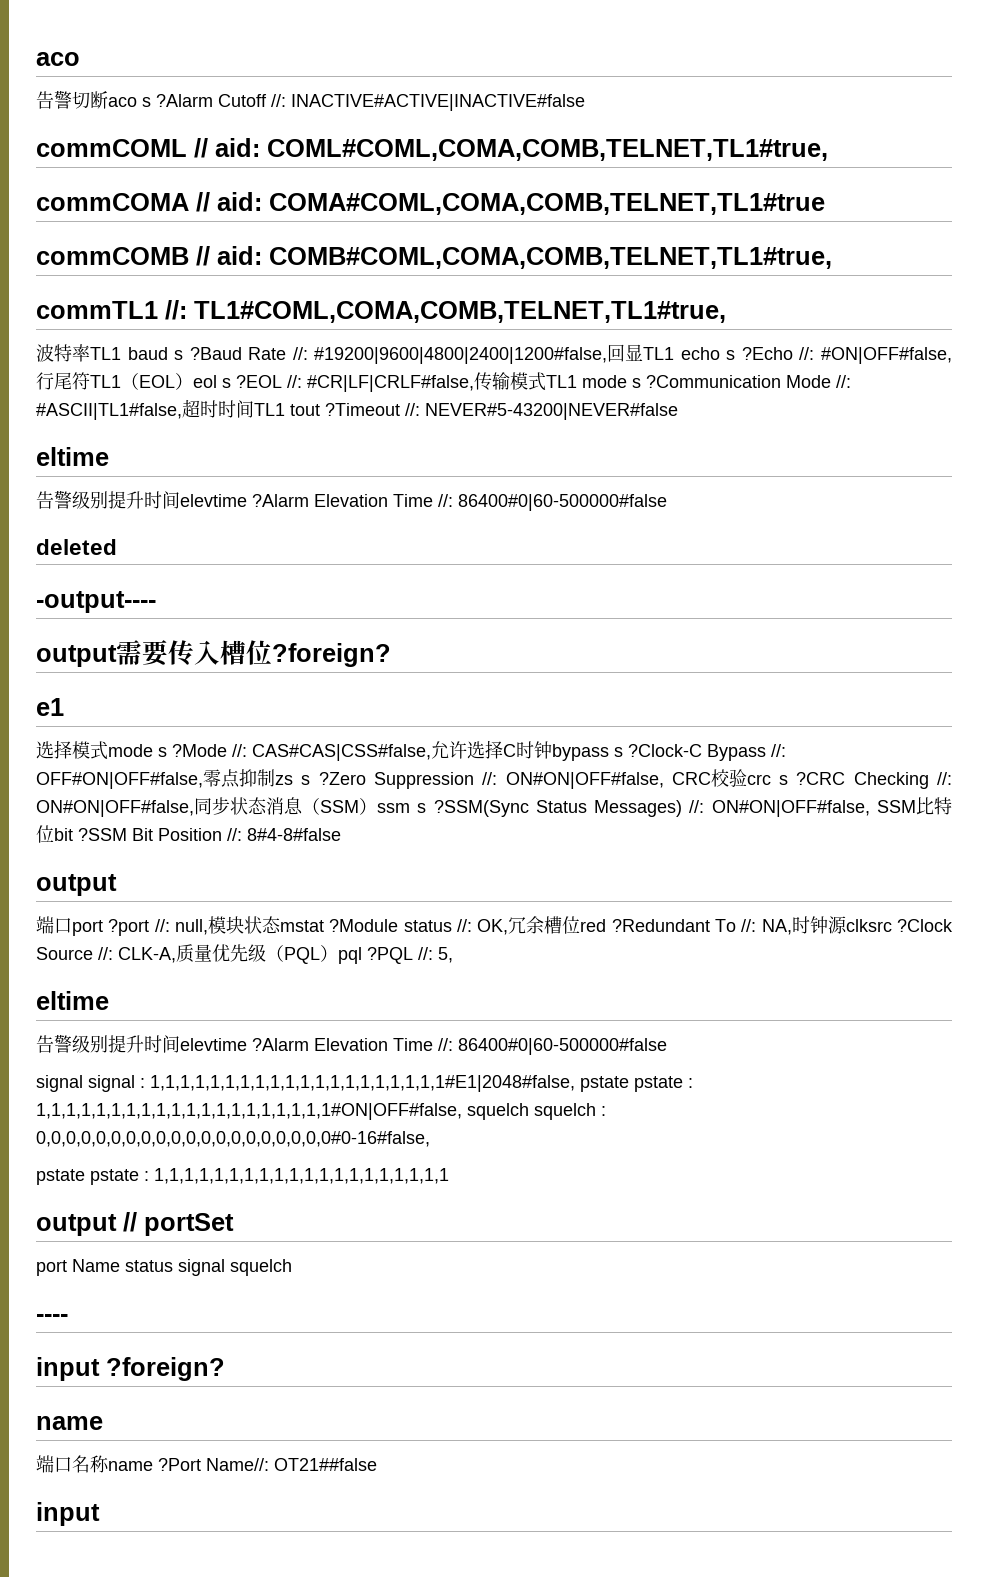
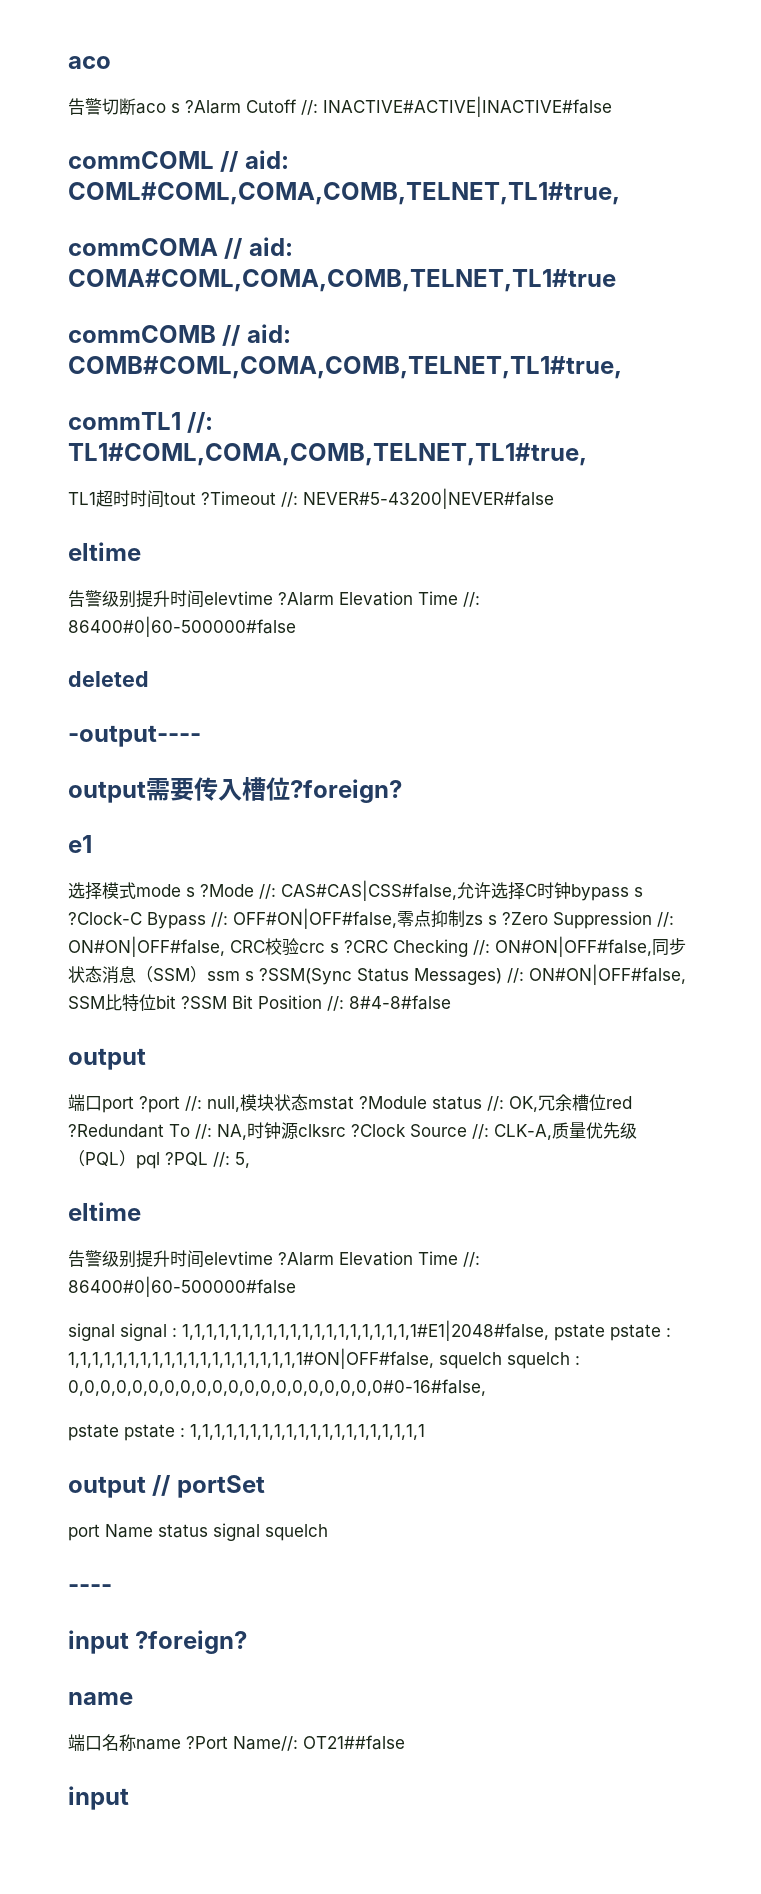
[36,344,952,364] [36,372,851,392] [36,403,182,420] 波特率TL1 baud s ?Baud Rate //: #19200|9600|4800|2400|1200#false,回显TL1 echo s ?Echo //: #ON|OFF#false,行尾符TL1（EOL）eol s ?EOL //: #CR|LF|CRLF#false,传输模式TL1 mode s ?Communication Mode //: #ASCII|TL1#false, -> [68,492,96,505] TL1
[254,403,285,416] TL1 -> (164, 499) none

